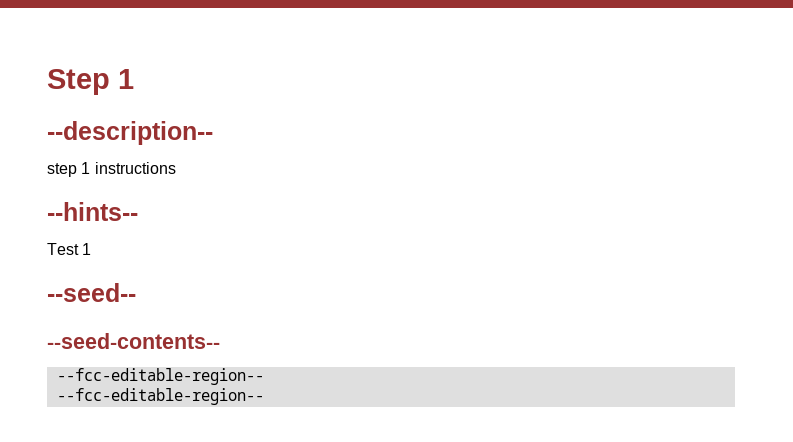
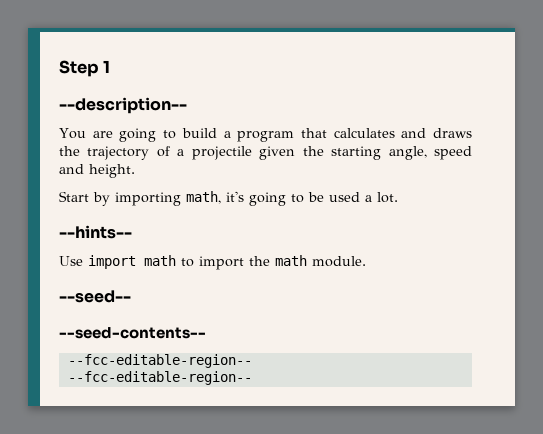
[47,162,176,177] [47,202,138,221] [47,243,92,255] step 1 instructions // --hints-- // Test 1 -> [59,128,472,142] [59,146,473,160] [59,164,135,178] [59,191,398,206] [59,225,132,239] [59,255,366,270] You are going to build a program that calculates and draws the trajectory of a projectile given the starting angle, speed and height. // Start by importing math, it's going to be used a lot. // --hints-- // Use import math to import the math module.

